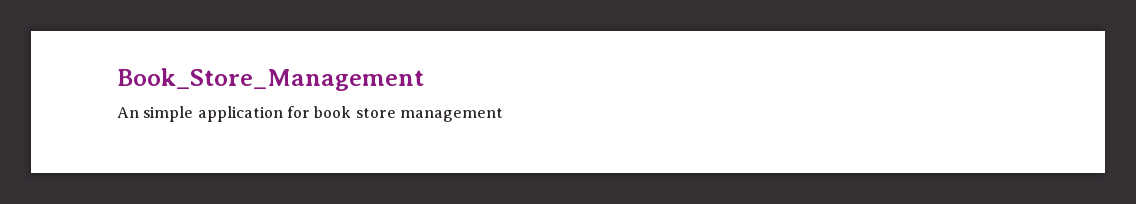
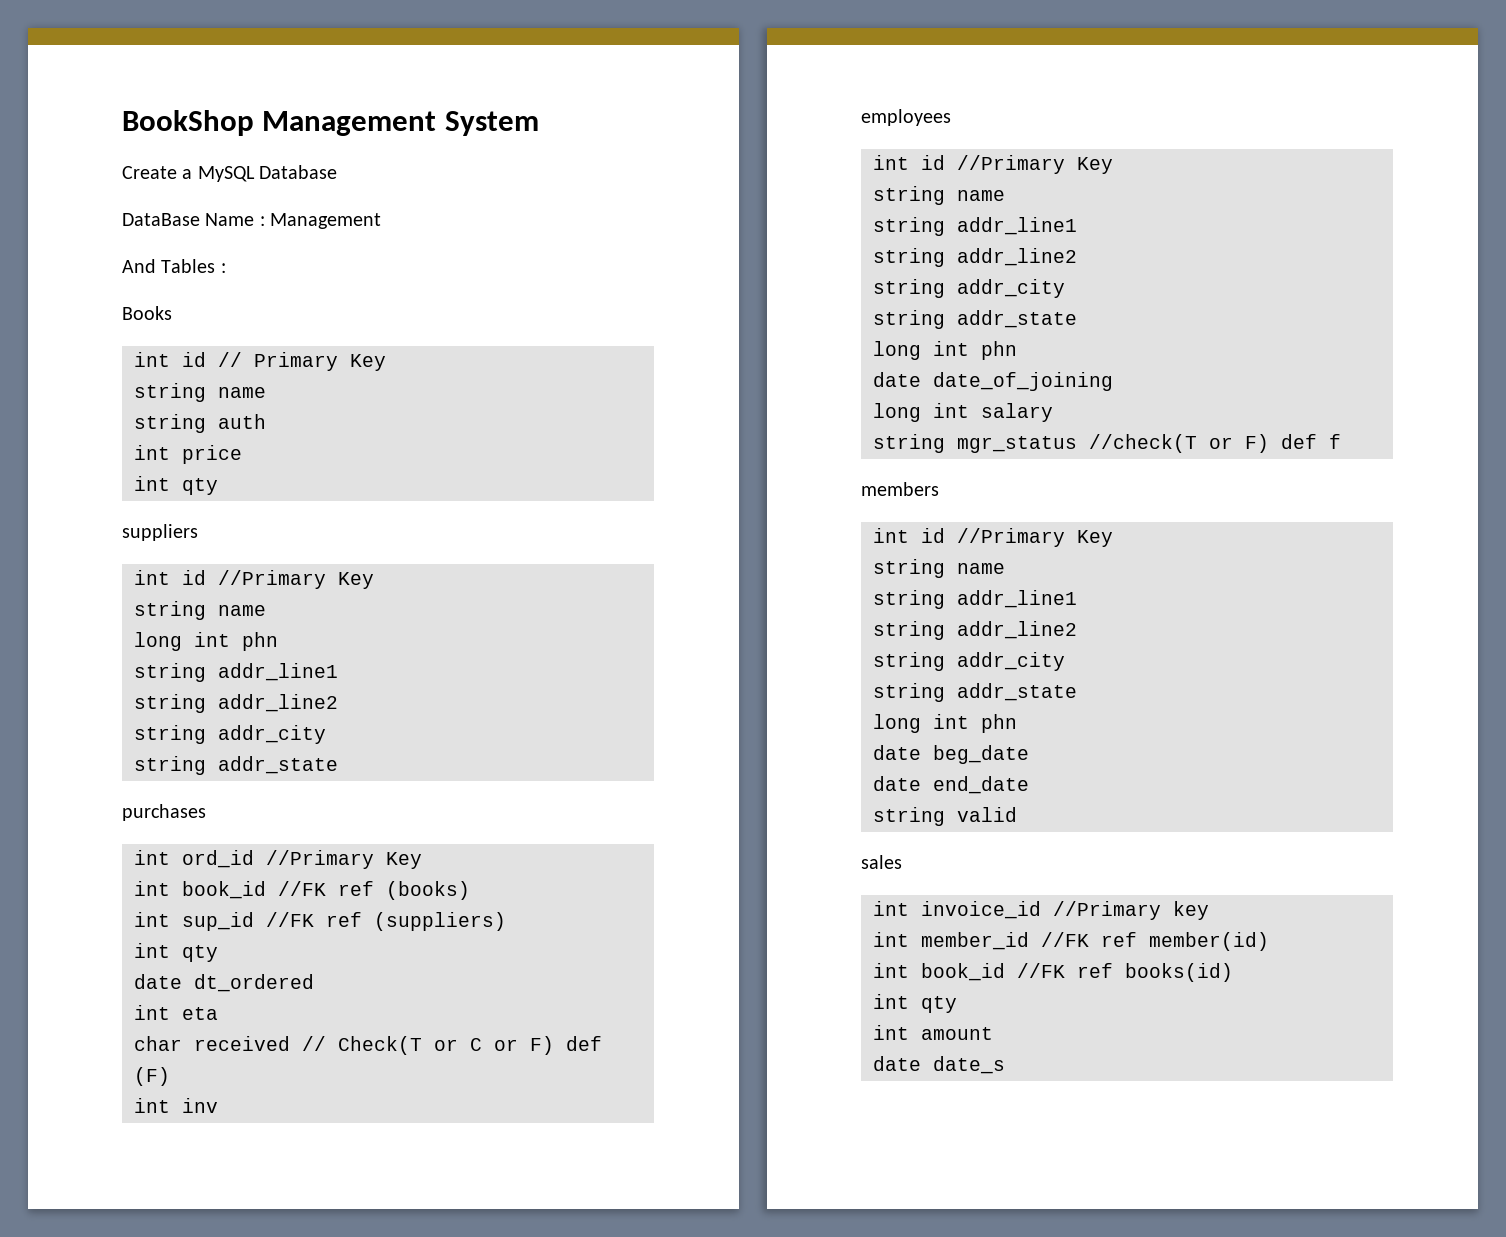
[117,68,424,91] [117,106,503,122] Book_Store_Management // An simple application for book store management -> [122,110,539,136] [122,165,338,182] [122,213,382,229] [122,259,226,273] [122,306,172,320] [134,352,386,371] [134,383,266,402] [134,414,266,433] [134,445,242,464] [134,476,218,495] [122,524,198,541] [134,570,374,589] [134,601,266,620] [134,632,278,651] [134,663,338,682] [134,694,338,713] [134,725,326,744] [134,756,338,775] [122,804,206,821] [134,850,422,869] [134,881,470,900] [134,912,506,931] [134,943,218,962] [134,974,314,992] [134,1005,218,1020] [134,1036,602,1055] [134,1067,170,1086] [134,1098,218,1113] [861,109,951,126] [873,155,1113,174] [873,186,1005,205] [873,217,1077,236] [873,248,1077,267] [873,279,1065,298] [873,310,1077,329] [873,341,1017,360] [873,372,1113,391] [873,403,1053,422] [873,434,1341,453] [861,482,939,496] [873,528,1113,547] [873,559,1005,578] [873,590,1077,609] [873,621,1077,640] [873,652,1065,671] [873,683,1077,702] [873,714,1017,733] [873,745,1029,764] [873,776,1029,794] [873,807,1017,826] [861,855,902,869] [873,901,1209,920] [873,932,1269,951] [873,963,1233,982] [873,994,957,1013] [873,1025,993,1040] [873,1056,1005,1074] BookShop Management System // Create a MySQL Database // DataBase Name : Management // And Tables : // Books // int id // Primary Key // string name // string auth // int price // int qty // suppliers // int id //Primary Key // string name // long int phn // string addr_line1 // string addr_line2 // string addr_city // string addr_state // purchases // int ord_id //Primary Key // int book_id //FK ref (books) // int sup_id //FK ref (suppliers) // int qty // date dt_ordered // int eta // char received // Check(T or C or F) def (F) // int inv // employees // int id //Primary Key // string name // string addr_line1 // string addr_line2 // string addr_city // string addr_state // long int phn // date date_of_joining // long int salary // string mgr_status //check(T or F) def f // members // int id //Primary Key // string name // string addr_line1 // string addr_line2 // string addr_city // string addr_state // long int phn // date beg_date // date end_date // string valid // sales // int invoice_id //Primary key // int member_id //FK ref member(id) // int book_id //FK ref books(id) // int qty // int amount // date date_s

